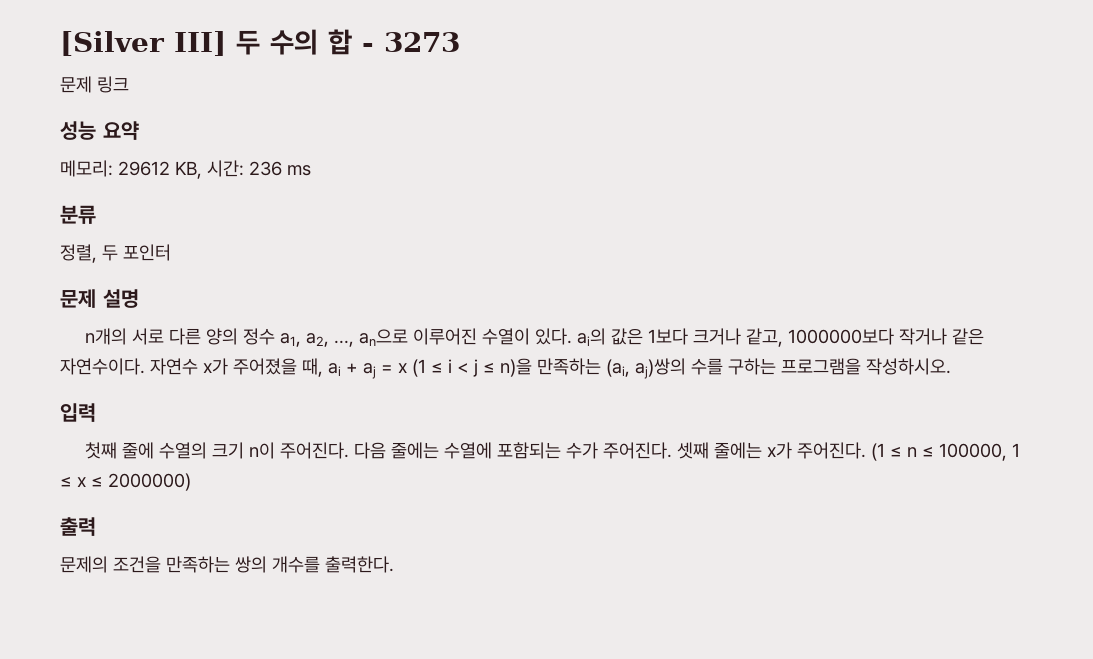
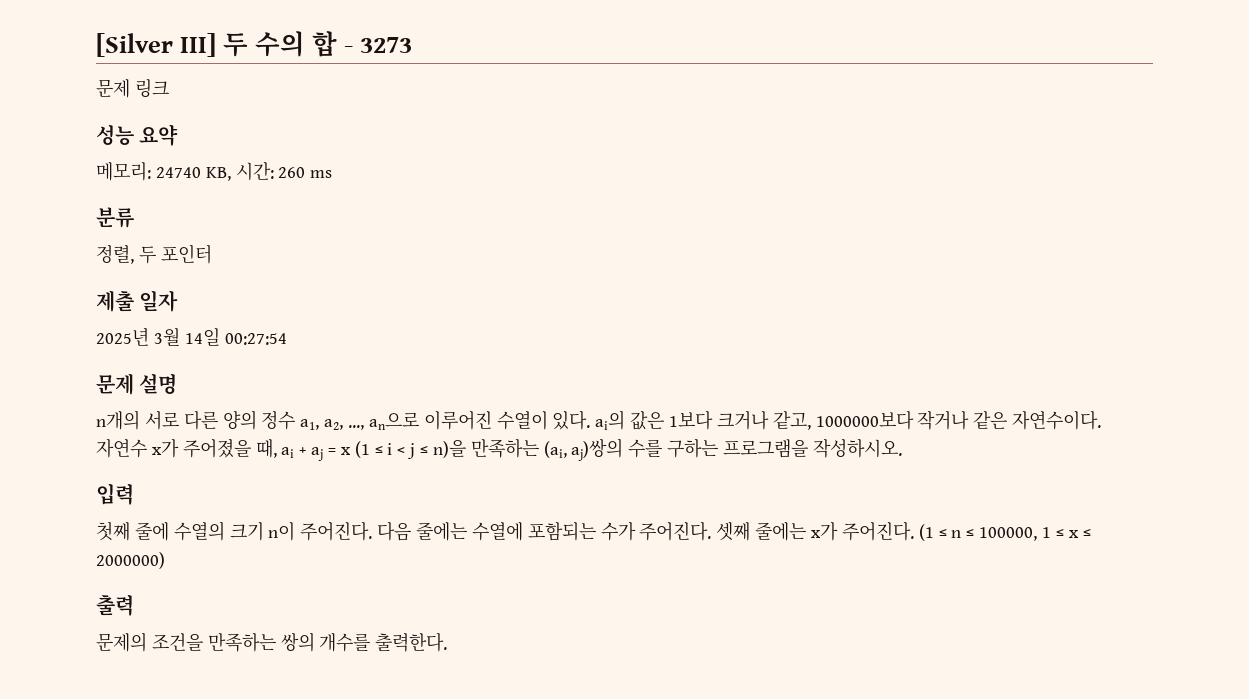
[118,161,170,176] 29612 -> [155,167,201,178] 24740
[249,161,282,176] 236 -> [278,167,306,178] 260
(171, 252) none -> [96,290,179,312] [96,327,287,346] // 제출 일자 // 2025년 3월 14일 00:27:54

